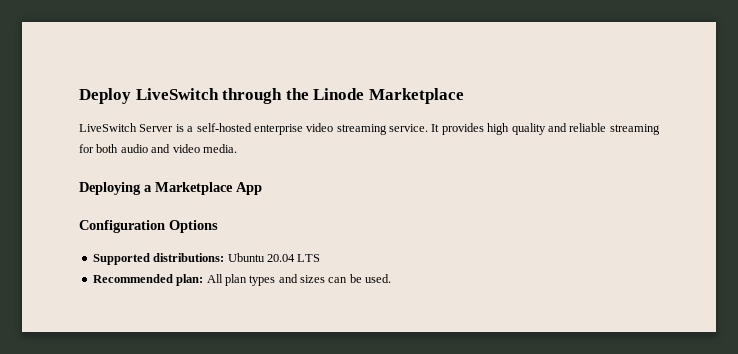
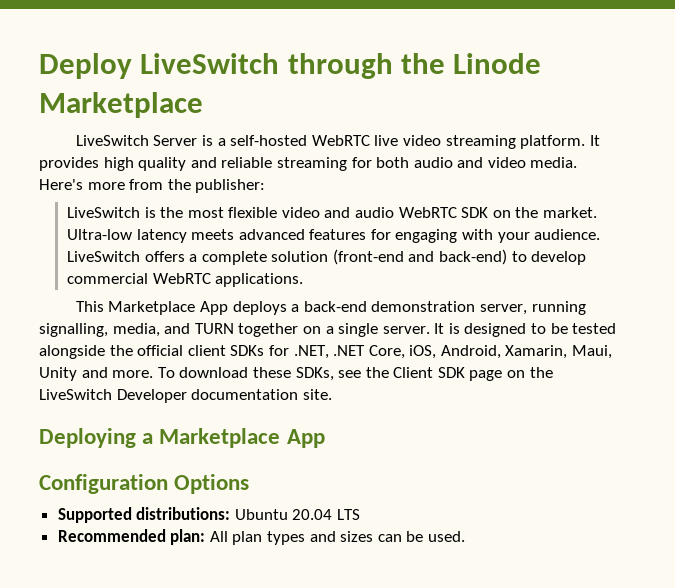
[253,124,303,135] enterprise -> [311,135,399,146] WebRTC live
[389,124,428,132] service. -> [520,135,586,149] platform.
(237, 148) none -> [39,179,266,193] [66,207,598,218] [66,229,601,243] [66,249,587,265] [66,273,304,287] [75,301,586,315] [39,323,617,337] [39,345,613,359] [39,367,553,381] [39,389,332,403] Here's more from the publisher: // LiveSwitch is the most flexible video and audio WebRTC SDK on the market. Ultra-low latency meets advanced features for engaging with your audience. LiveSwitch offers a complete solution (front-end and back-end) to develop commercial WebRTC applications. // This Marketplace App deploys a back-end demonstration server, running signalling, media, and TURN together on a single server. It is designed to be tested alongside the official client SDKs for .NET, .NET Core, iOS, Android, Xamarin, Maui, Unity and more. To download these SDKs, see the Client SDK page on the LiveSwitch Developer documentation site.

